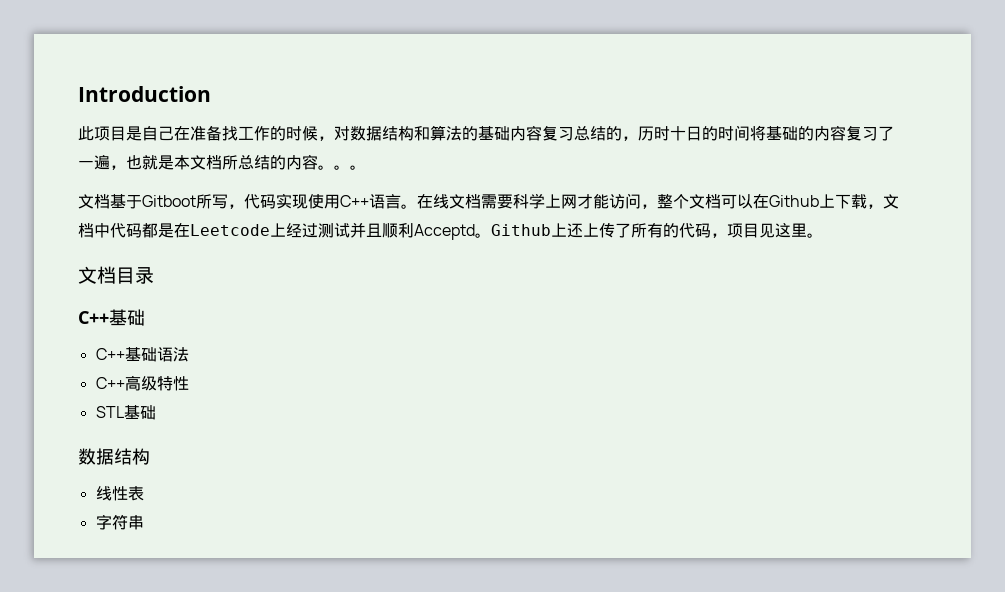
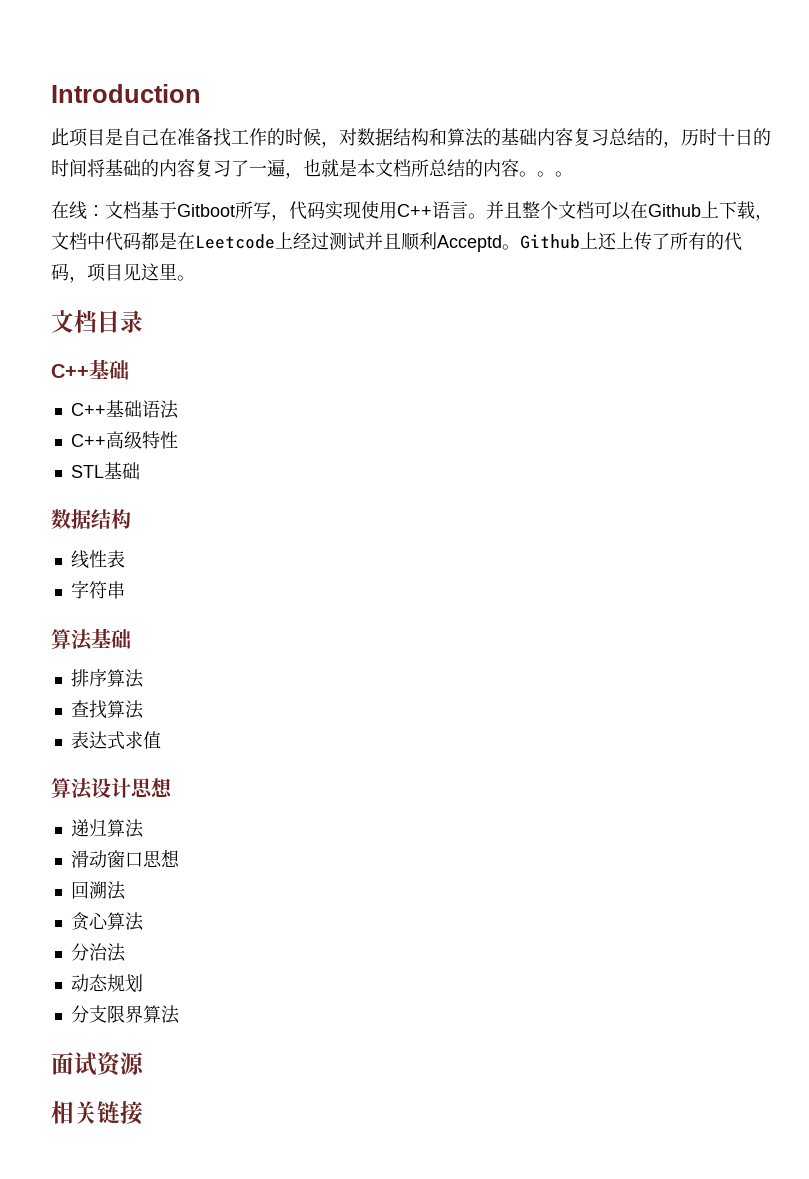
(366, 167) none -> [51,201,105,220] 在线：
[417,193,657,209] 在线文档需要科学上网才能访问， -> [486,201,522,219] 并且
(144, 522) none -> [51,628,131,651] [70,669,144,688] [70,700,144,719] [70,731,161,750] [51,778,173,800] [70,819,144,838] [70,849,180,868] [70,881,126,900] [70,912,144,931] [70,943,126,962] [70,974,143,993] [70,1005,180,1024] [51,1052,145,1077] [51,1101,143,1125] // 算法基础 // 排序算法 // 查找算法 // 表达式求值 // 算法设计思想 // 递归算法 // 滑动窗口思想 // 回溯法 // 贪心算法 // 分治法 // 动态规划 // 分支限界算法 // 面试资源 // 相关链接

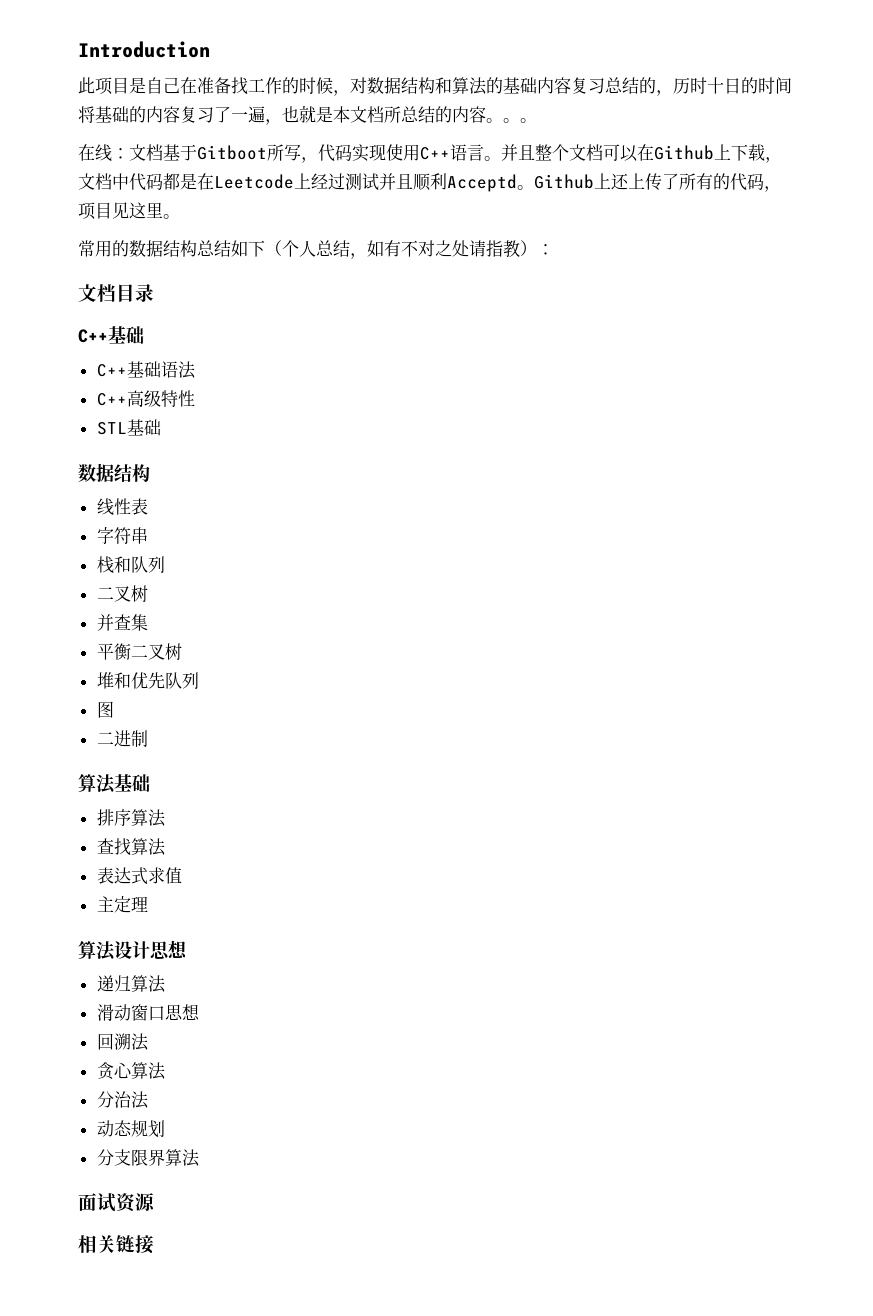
(195, 278) none -> [78,240,554,259] // 常用的数据结构总结如下（个人总结，如有不对之处请指教）：
(125, 590) none -> [96,556,165,573] [96,585,148,602] [96,614,148,631] [96,643,182,660] [96,672,199,689] [96,701,114,718] [96,730,148,747] // 栈和队列 // 二叉树 // 并查集 // 平衡二叉树 // 堆和优先队列 // 图 // 二进制
(161, 740) none -> [96,896,148,913] // 主定理

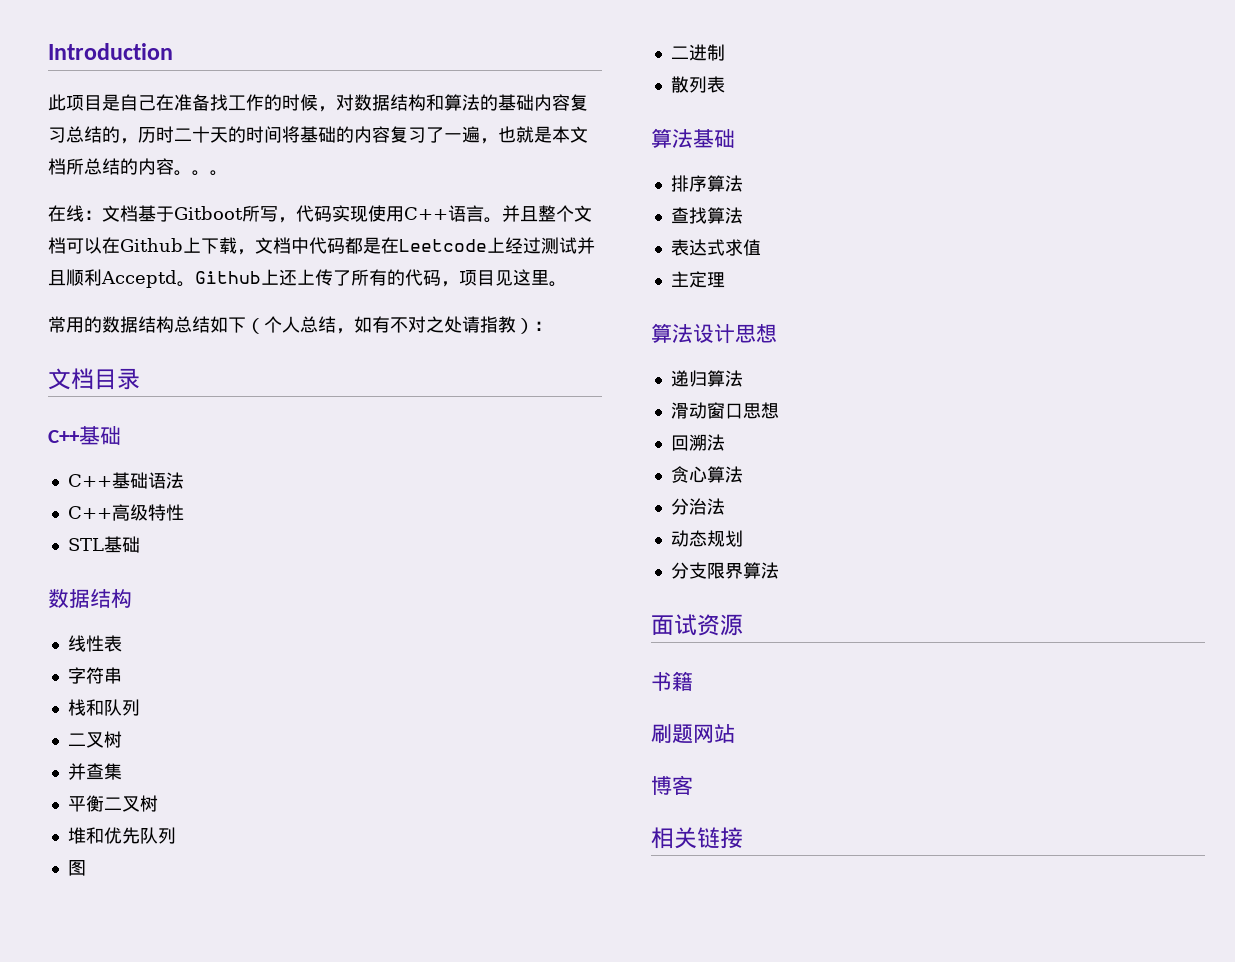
[707,77,741,94] 十日 -> [174,126,228,143] 二十天
(148, 738) none -> [670,76,725,93] // 散列表
(155, 1202) none -> [651,671,693,691] [651,724,735,744] [651,775,693,795] // 书籍 // 刷题网站 // 博客

